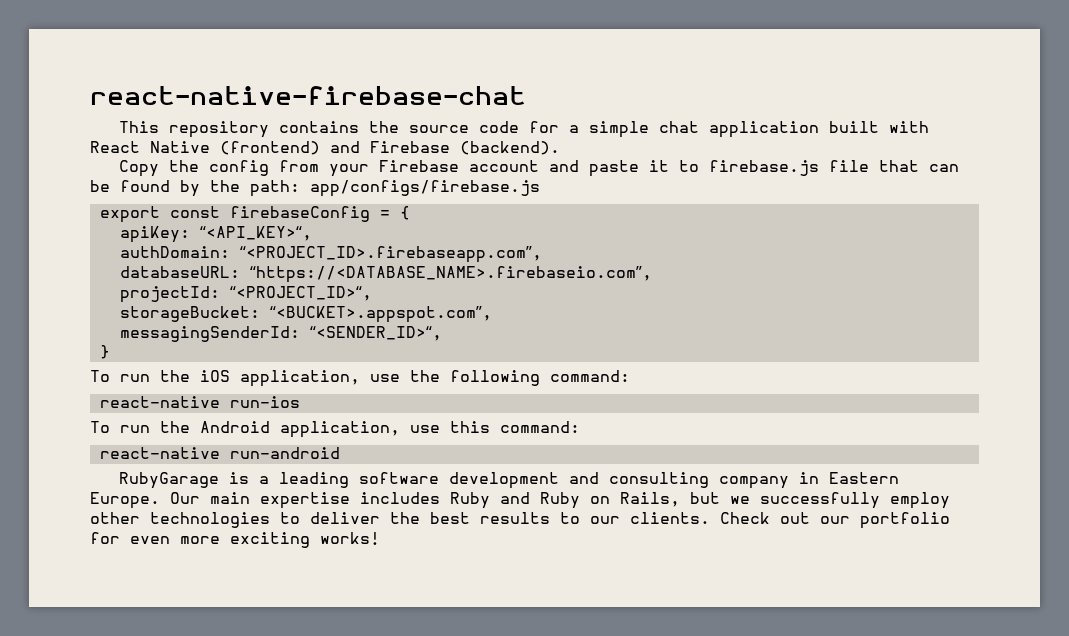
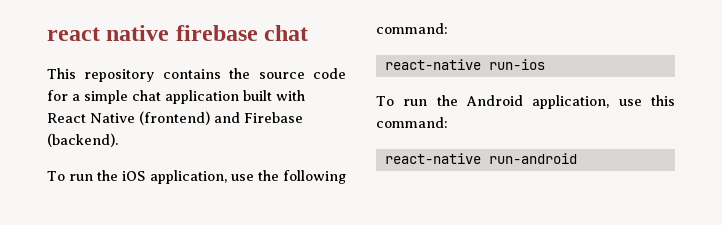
[90,86,526,105] react-native-firebase-chat -> [47,25,309,41] react native firebase chat
[119,160,960,177] [90,180,540,197] [99,206,410,223] [119,226,312,243] [119,246,542,263] [119,266,652,283] [119,286,372,303] [119,306,492,323] [119,326,442,342] [99,345,110,359] // Copy the config from your Firebase account and paste it to firebase.js file that can be found by the path: app/configs/firebase.js // export const firebaseConfig = { // apiKey: “<API_KEY>“, // authDomain: “<PROJECT_ID>.firebaseapp.com”, // databaseURL: “https://<DATABASE_NAME>.firebaseio.com”, // projectId: “<PROJECT_ID>“, // storageBucket: “<BUCKET>.appspot.com”, // messagingSenderId: “<SENDER_ID>“, // } -> (118, 140) none
[119,472,900,489] [90,492,950,509] [90,512,950,529] [90,532,380,548] // RubyGarage is a leading software development and consulting company in Eastern Europe. Our main expertise includes Ruby and Ruby on Rails, but we successfully employ other technologies to deliver the best results to our clients. Check out our portfolio for even more exciting works! -> (577, 158) none

